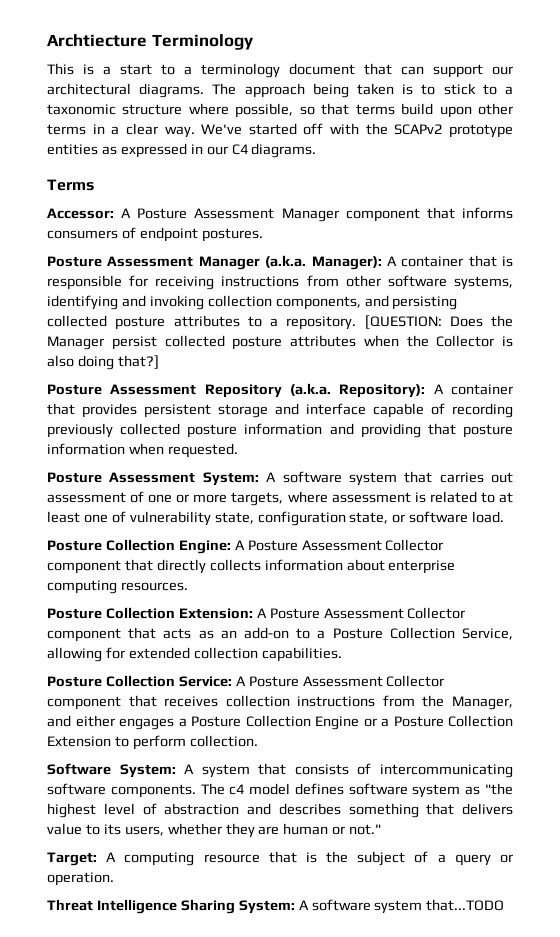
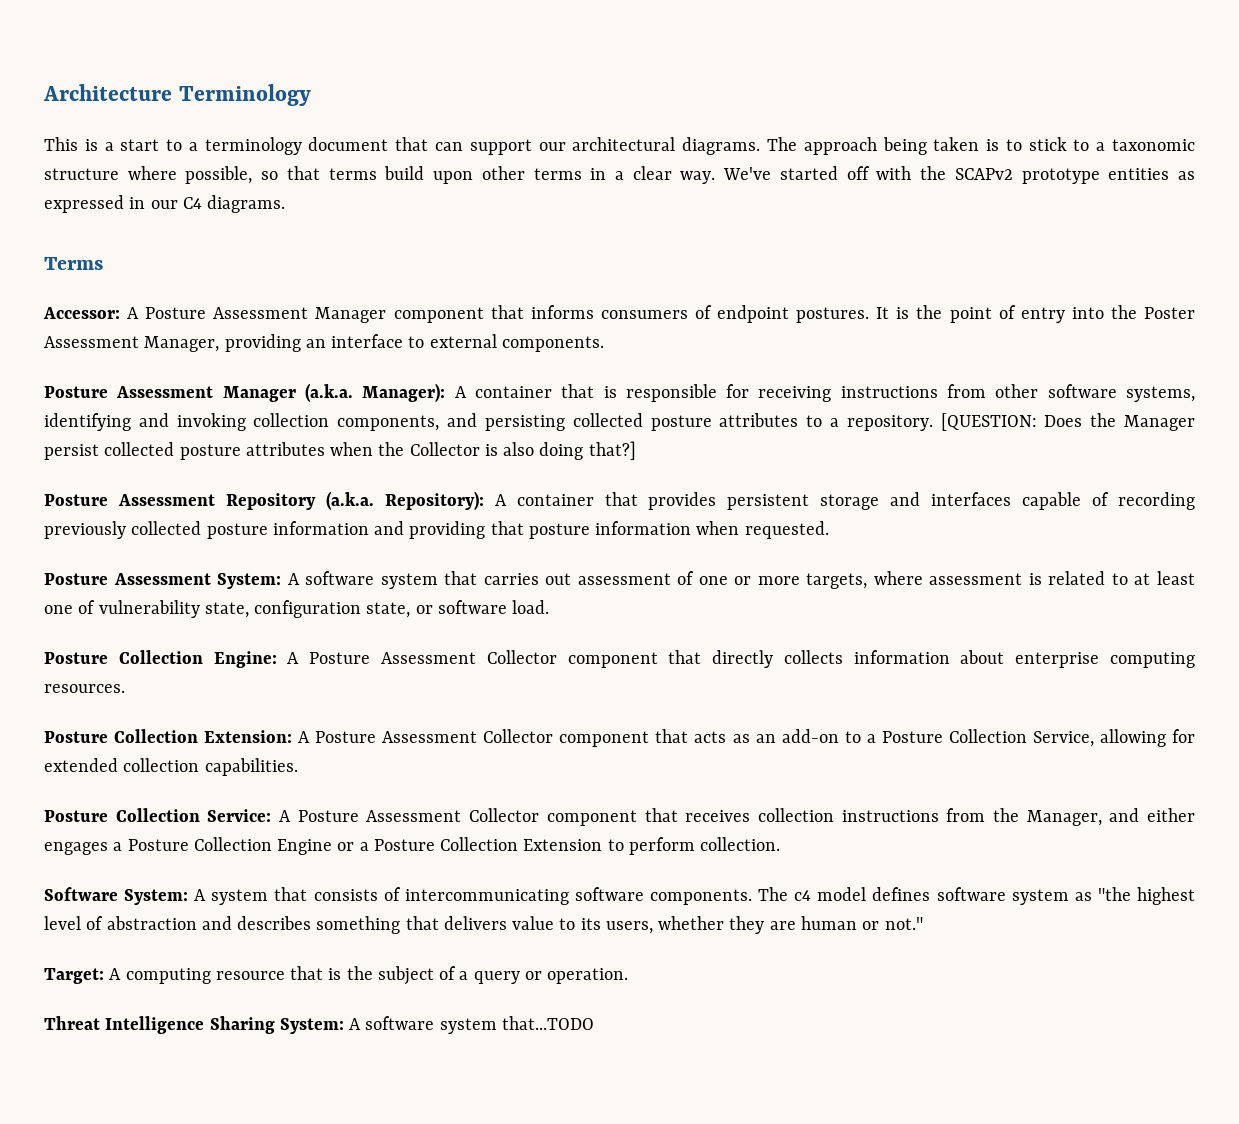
[47,34,147,47] Archtiecture -> [43,84,172,101] Architecture
(263, 235) none -> [876,305,1195,323] [44,334,604,352] It is the point of entry into the Poster Assessment Manager, providing an interface to external components.
[306,403,366,415] interface -> [931,492,1012,506] interfaces

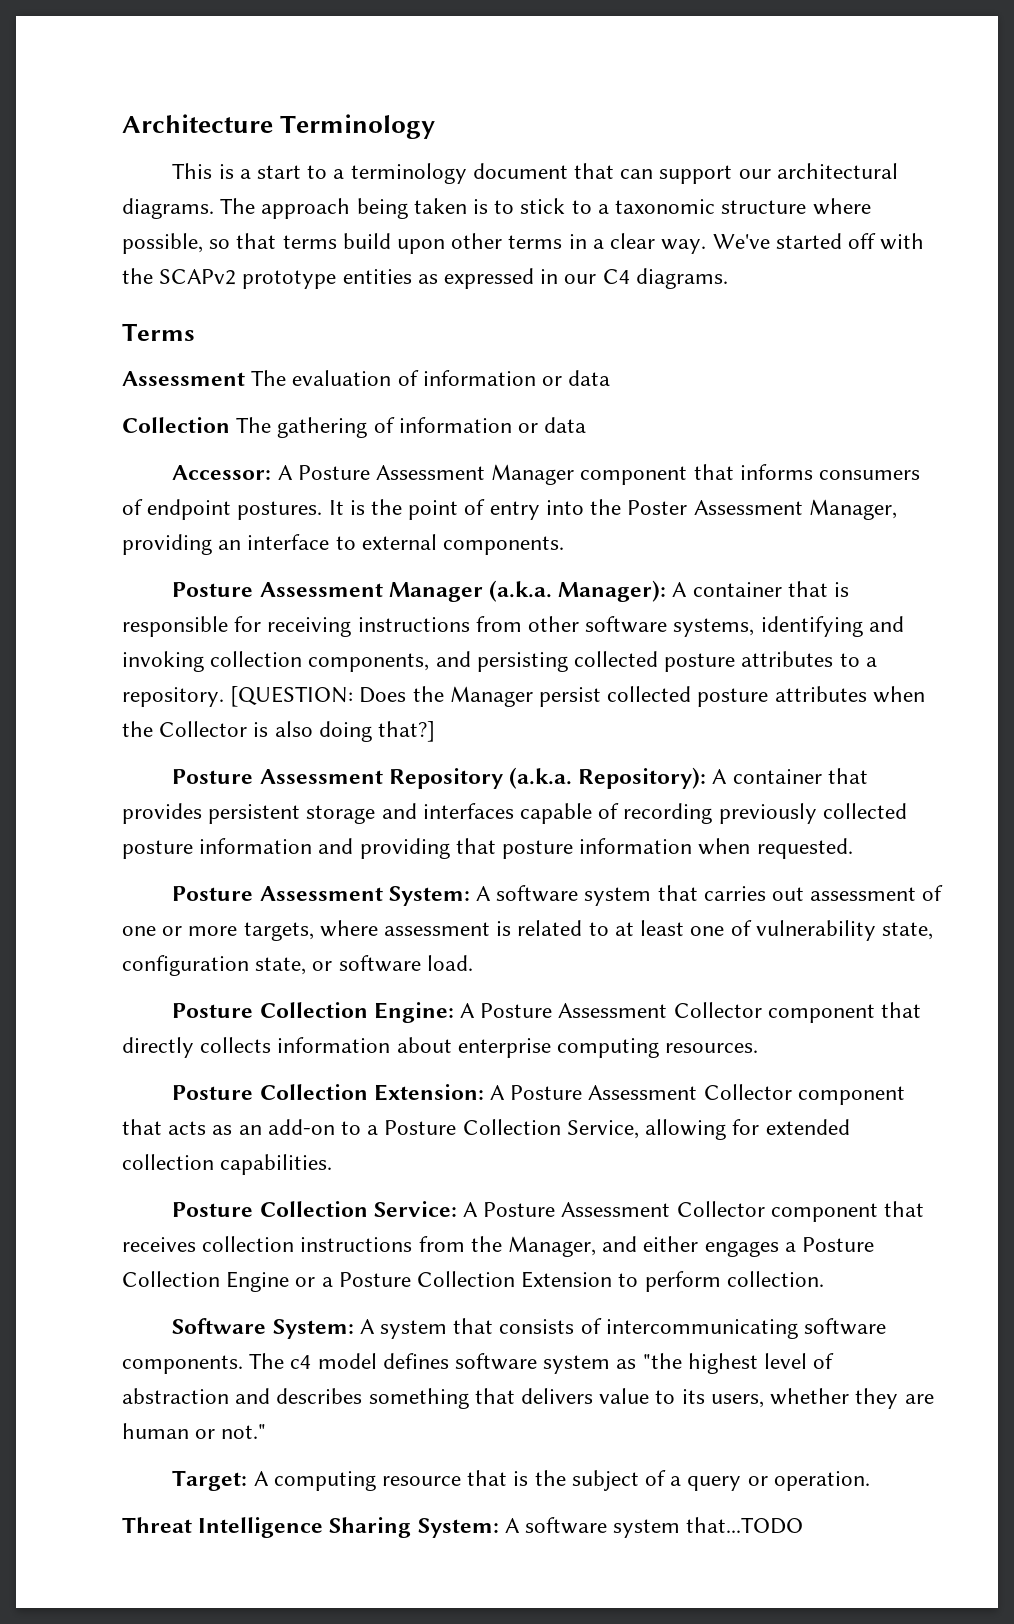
(103, 263) none -> [122,370,611,386] [122,417,587,438] // Assessment The evaluation of information or data // Collection The gathering of information or data

